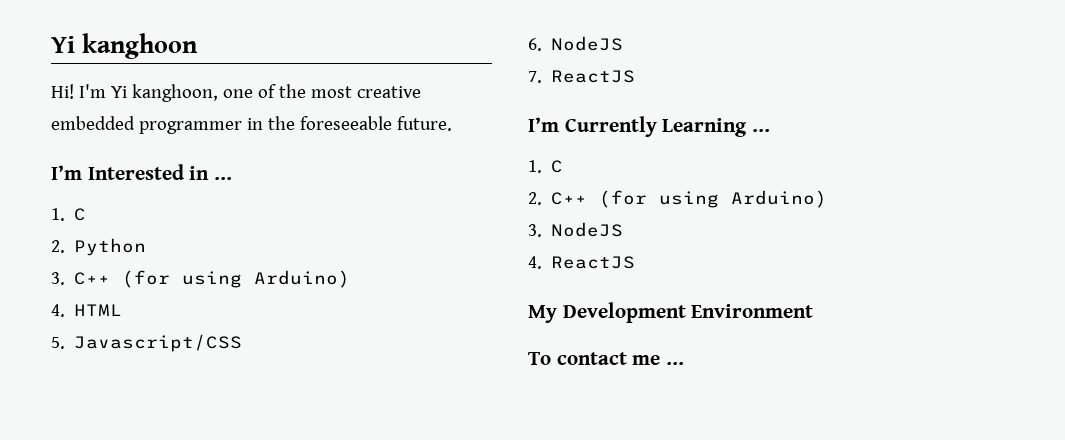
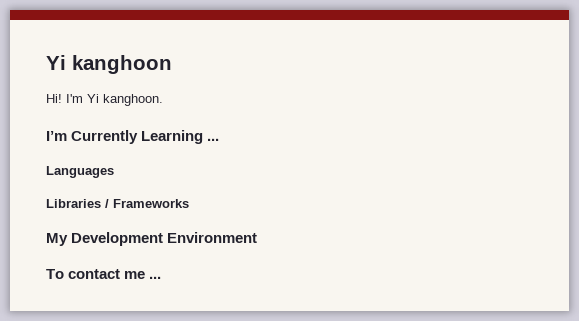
[131,84,421,102] [51,116,452,134] [51,164,232,180] [51,208,87,221] [51,238,147,256] [51,270,351,288] [51,304,123,317] [51,334,243,352] [528,36,624,51] [528,70,636,83] [528,116,770,137] [528,160,564,173] [528,190,828,208] [528,222,624,237] [528,256,636,269] kanghoon, one of the most creative embedded programmer in the foreseeable future. // I’m Interested in ... // 1. C // 2. Python // 3. C++ (for using Arduino) // 4. HTML // 5. Javascript/CSS // 6. NodeJS // 7. ReactJS // I’m Currently Learning ... // 1. C // 2. C++ (for using Arduino) // 3. NodeJS // 4. ReactJS -> [103,94,163,106] [46,130,220,144] [46,166,114,178] [46,199,189,208] kanghoon. // I’m Currently Learning ... // Languages // Libraries / Frameworks

